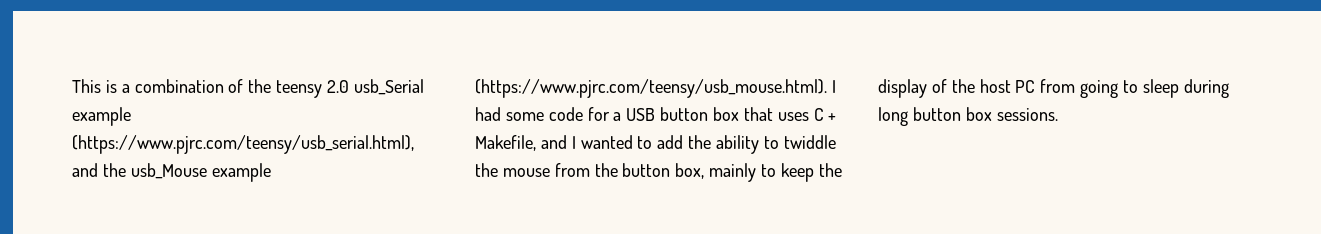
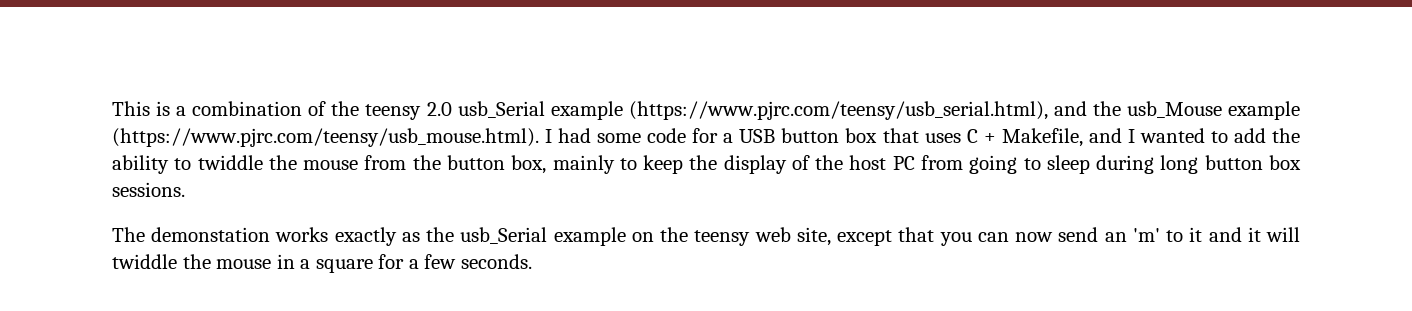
(1058, 114) none -> [112,227,1301,246] [112,254,532,273] // The demonstation works exactly as the usb_Serial example on the teensy web site, except that you can now send an 'm' to it and it will twiddle the mouse in a square for a few seconds.

